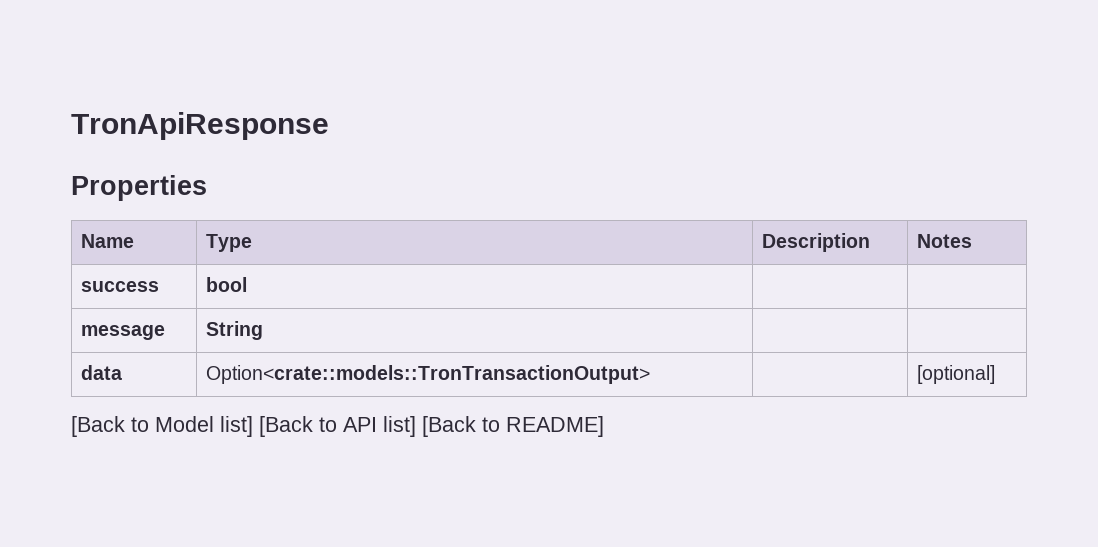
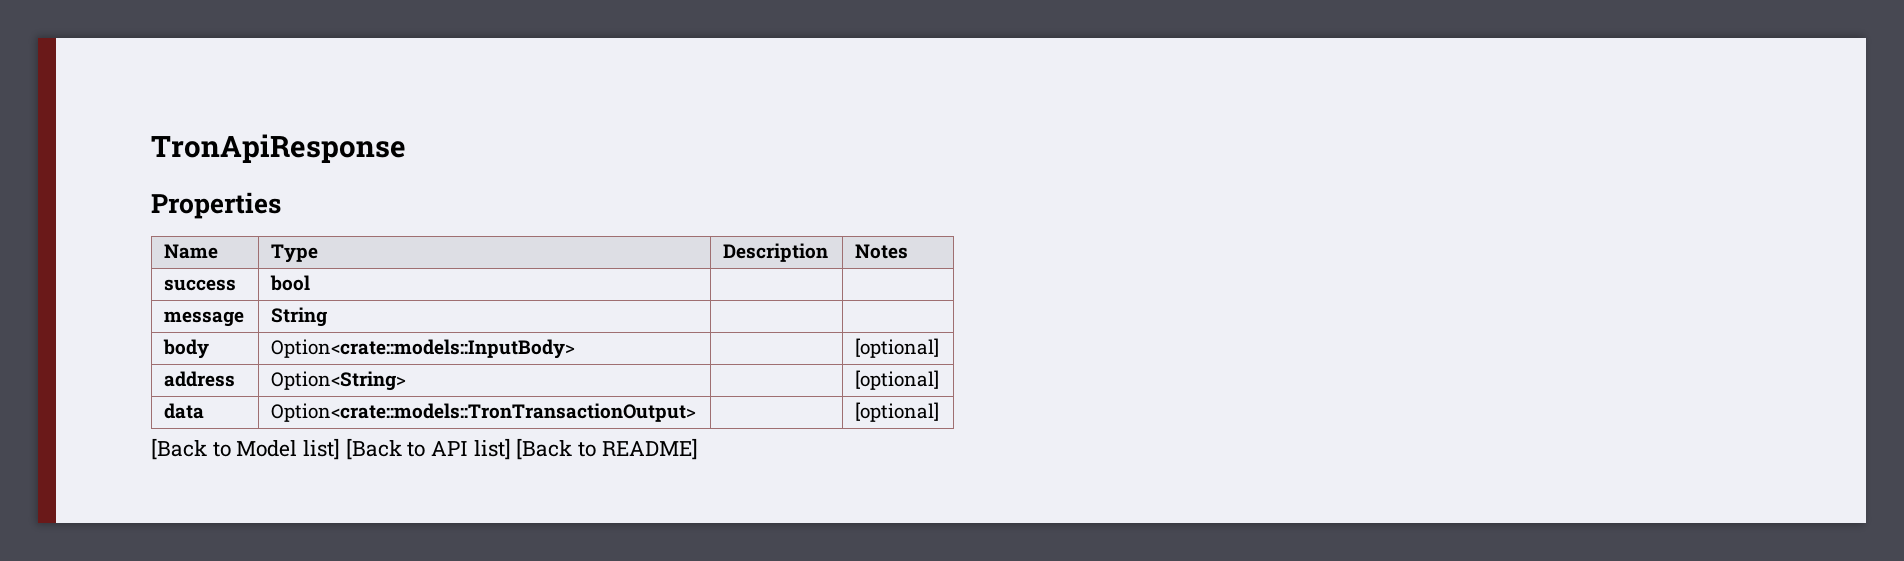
(264, 330) none -> [163,339,210,359] [271,339,576,359] [855,338,940,358] [164,371,236,387] [271,371,407,391] [855,370,940,390] // body | Option<crate::models::InputBody> | | [optional] // address | Option<String> | | [optional]

